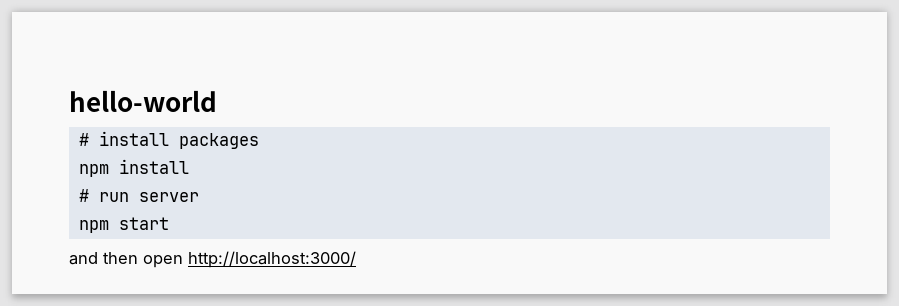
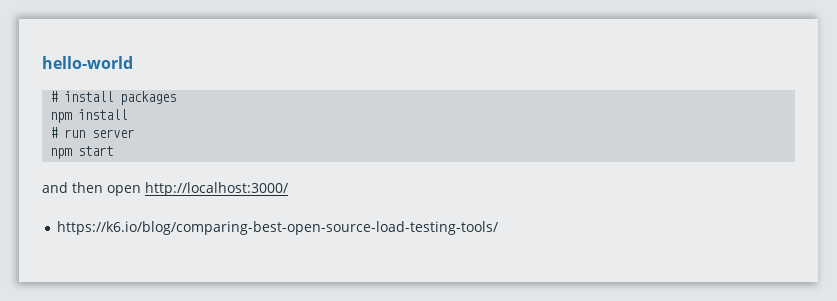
(356, 259) none -> [57,221,499,235] // https://k6.io/blog/comparing-best-open-source-load-testing-tools/

